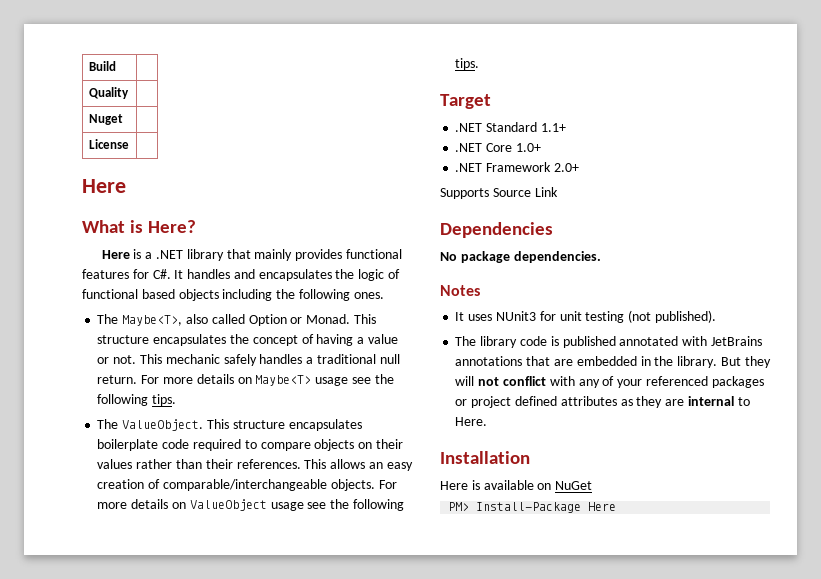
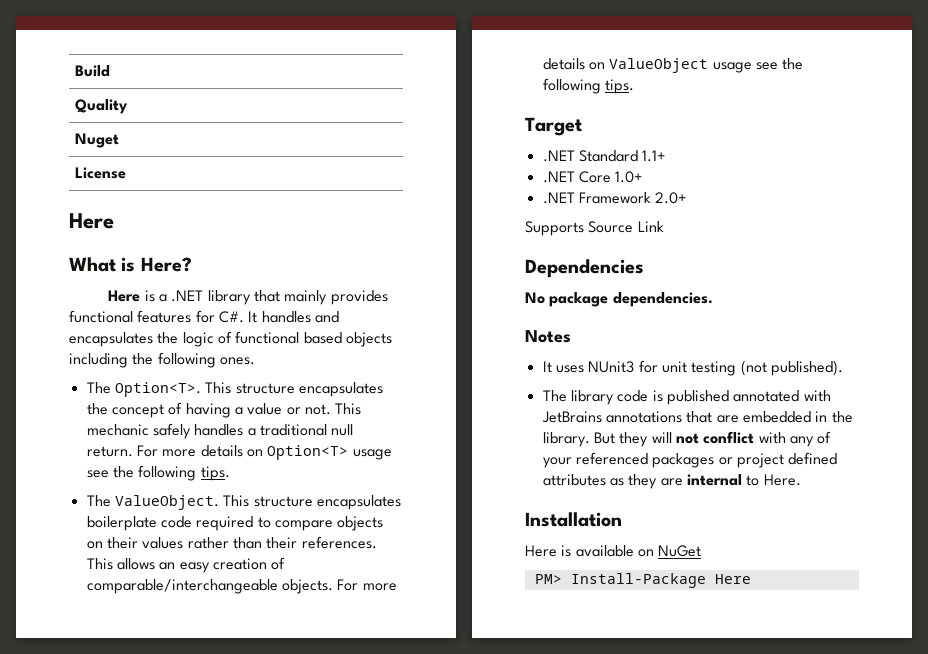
[122,314,351,326] Maybe<T>, also called Option or Monad. -> [114,382,201,397] Option<T>.
[255,375,312,386] Maybe<T> -> [267,445,349,460] Option<T>

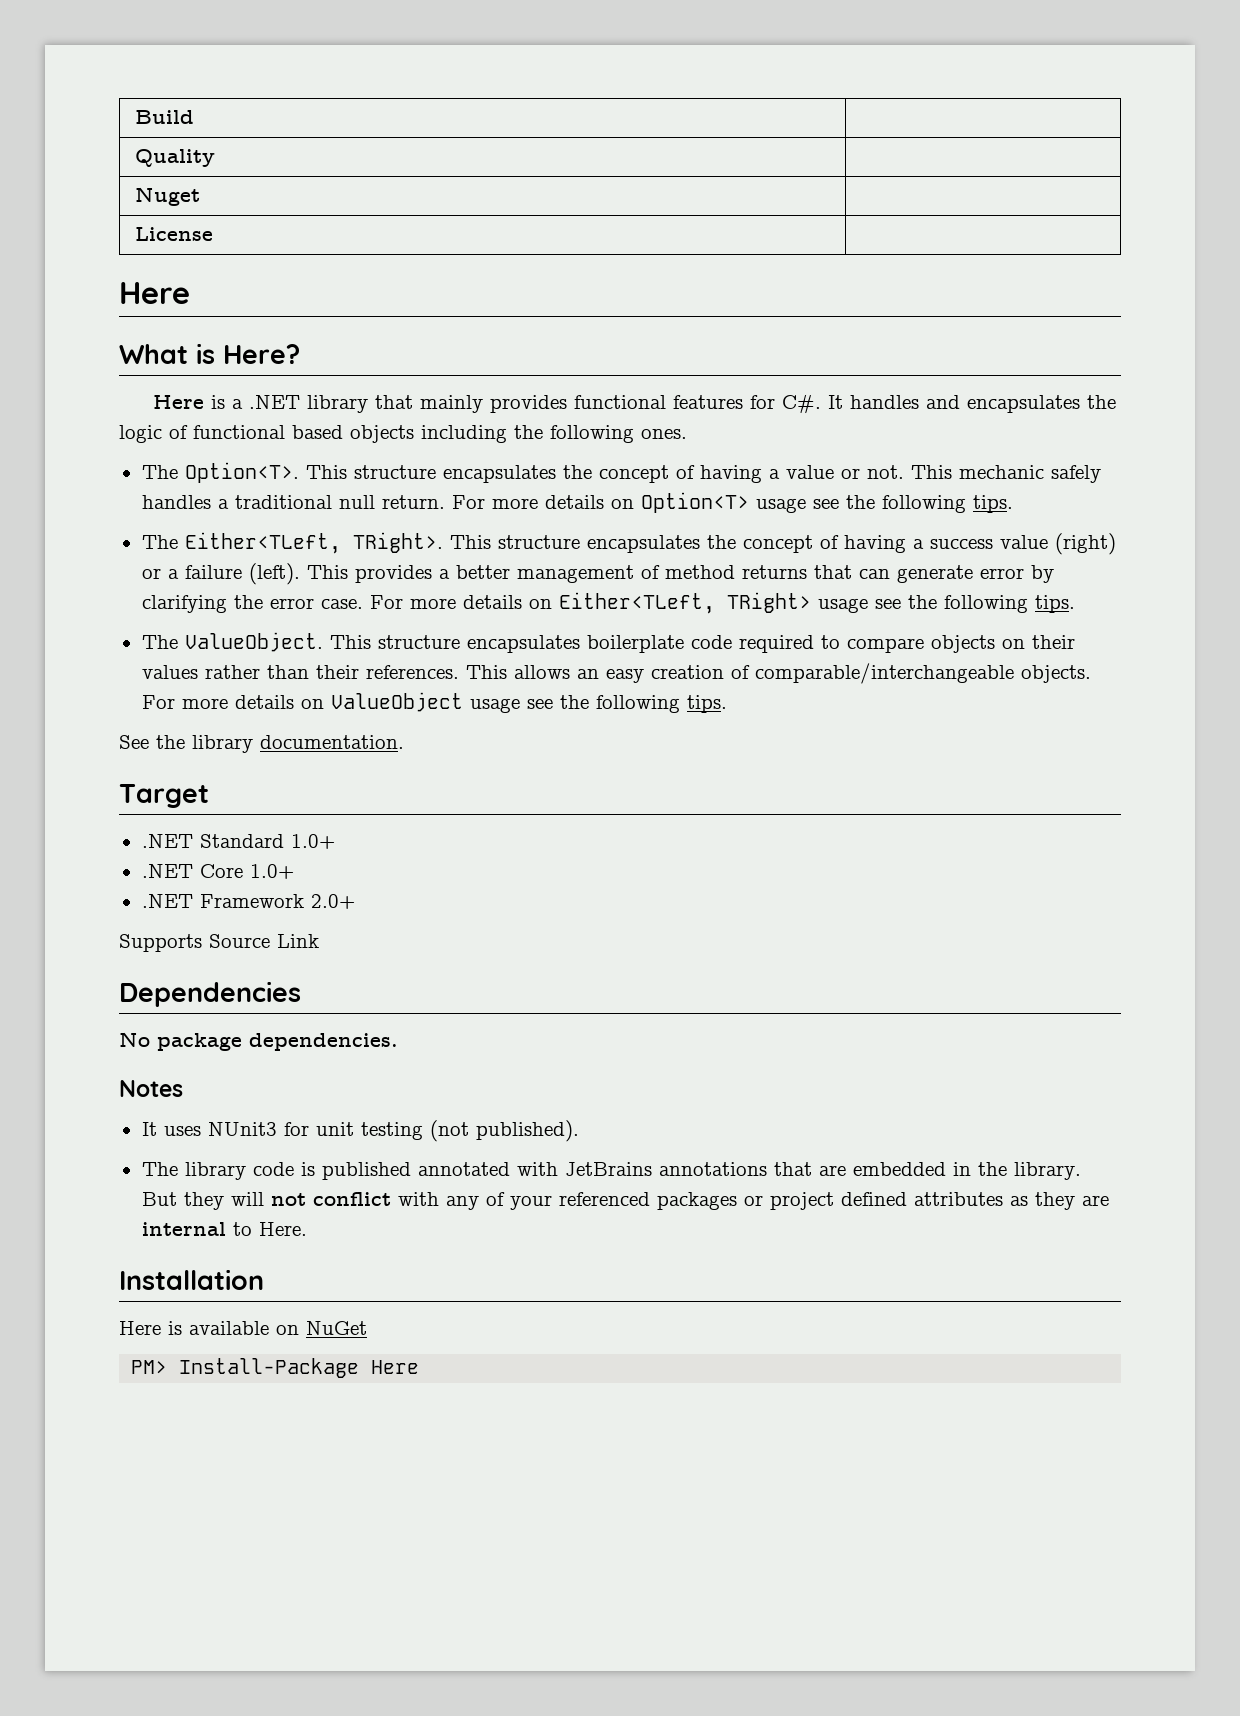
(230, 473) none -> [141,532,1116,555] [141,563,1054,585] [141,592,1075,614] // The Either<TLeft, TRight>. This structure encapsulates the concept of having a success value (right) or a failure (left). This provides a better management of method returns that can generate error by clarifying the error case. For more details on Either<TLeft, TRight> usage see the following tips.
(634, 86) none -> [119,735,404,753] // See the library documentation.
[642,150,667,162] 1.1+ -> [290,834,335,849] 1.0+

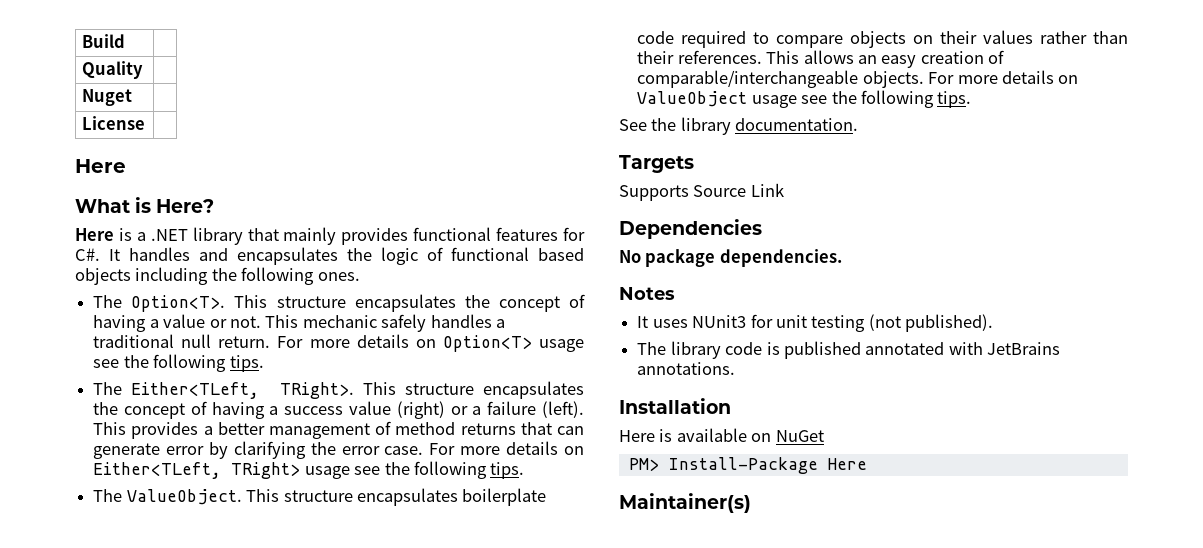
[119,784,209,808] [141,834,335,849] [141,864,294,879] [141,894,355,909] Target // .NET Standard 1.0+ // .NET Core 1.0+ // .NET Framework 2.0+ -> [619,155,694,173] Targets
[658,1162,1081,1180] [141,1192,1109,1210] [141,1222,307,1236] annotations that are embedded in the library. But they will not conflict with any of your referenced packages or project defined attributes as they are internal to Here. -> [637,362,736,375] annotations.
(420, 1367) none -> [619,493,751,513] // Maintainer(s)

